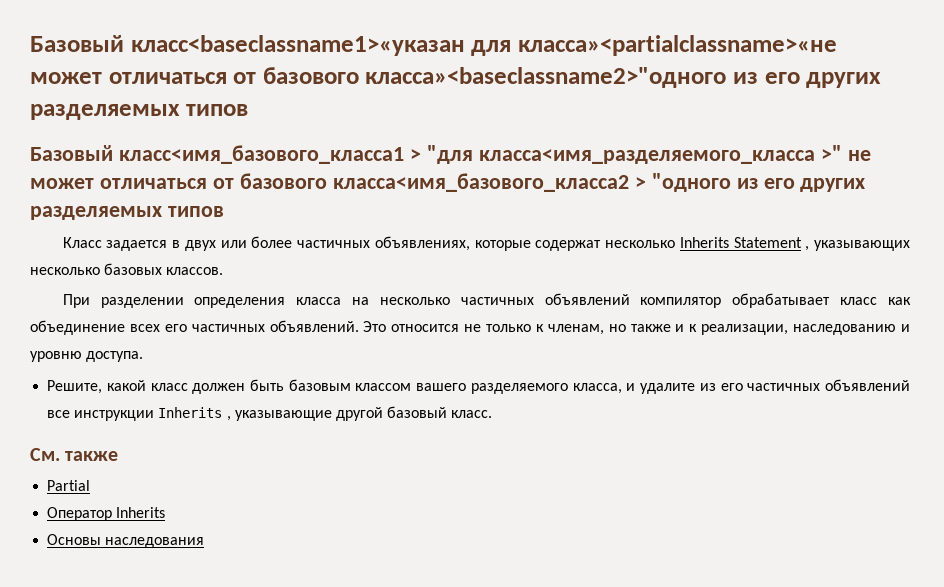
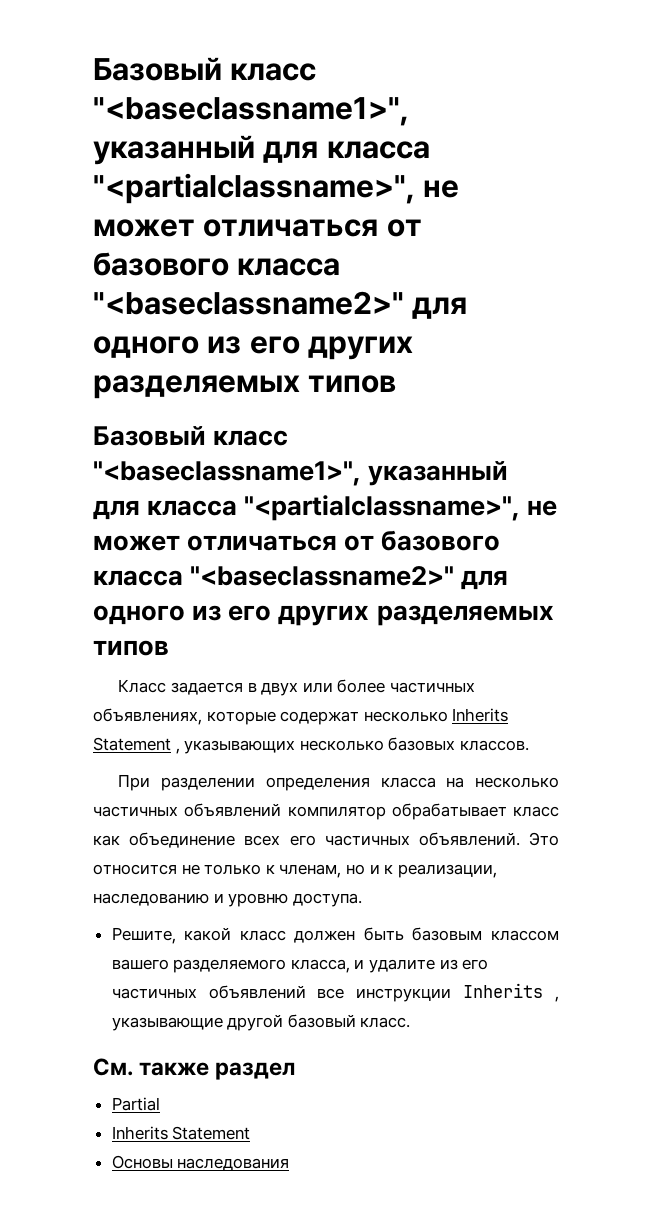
[30,35,837,56] [30,67,727,88] Базовый класс<baseclassname1>«указан для класса»<partialclassname>«не может отличаться от базового класса»<baseclassname2>"одного -> [93,57,317,81] [93,97,409,126] [93,135,430,165] [93,173,460,204] [93,219,422,237] [93,252,341,276] [93,291,468,319] [93,336,199,358] Базовый класс "<baseclassname1>", указанный для класса "<partialclassname>", не может отличаться от базового класса "<baseclassname2>" для одного
[118,145,871,164] [30,173,731,192] класс<имя_базового_класса1 > "для класса<имя_разделяемого_класса >" не может отличаться от базового класса<имя_базового_класса2 > "одного -> [213,430,289,446] [93,461,509,486] [93,495,558,521] [93,530,501,551] [93,566,509,590] [93,605,185,625] класс "<baseclassname1>", указанный для класса "<partialclassname>", не может отличаться от базового класса "<baseclassname2>" для одного
[630,324,671,332] также -> (365, 869) none
(119, 456) none -> [215,1062,296,1080] раздел
[47,507,166,521] Оператор Inherits -> [111,1126,251,1140] Inherits Statement

